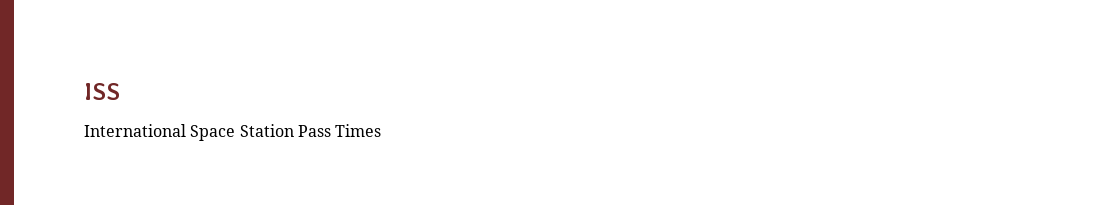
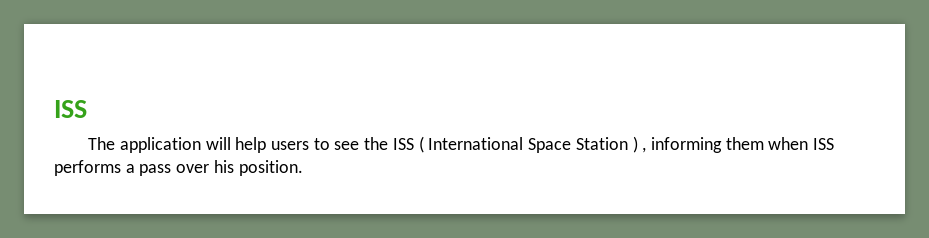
[84,124,382,141] International Space Station Pass Times -> [88,136,835,153] [54,160,303,176] The application will help users to see the ISS ( International Space Station ) , informing them when ISS performs a pass over his position.

